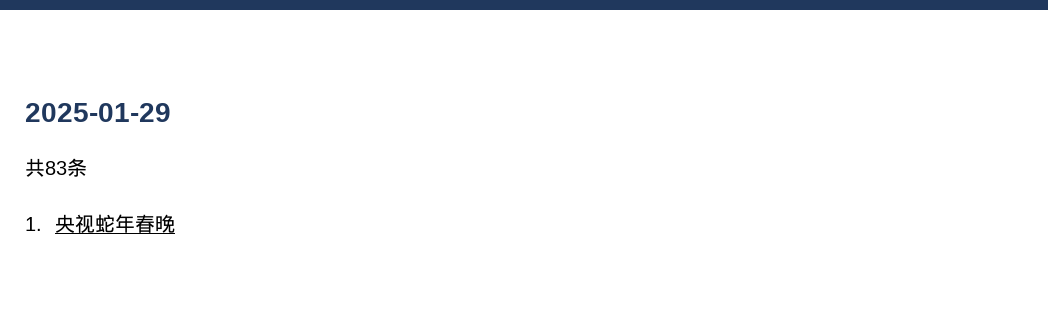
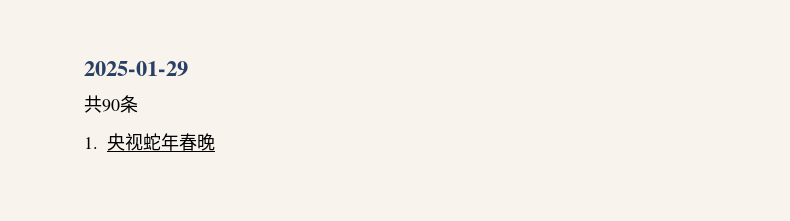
[45,161,67,175] 83 -> [102,99,120,112] 90

